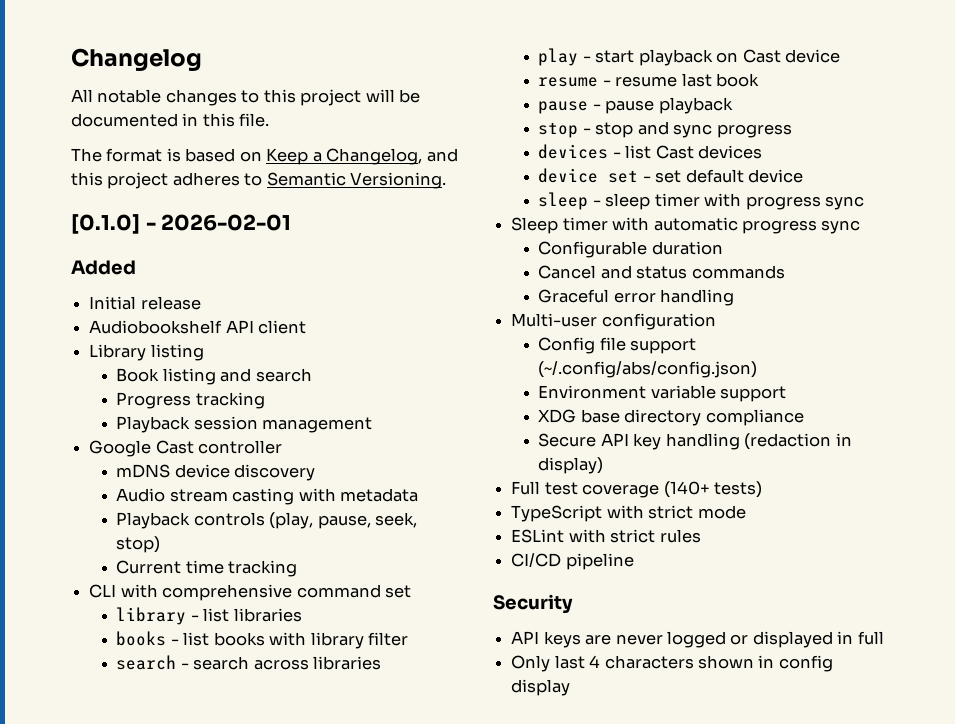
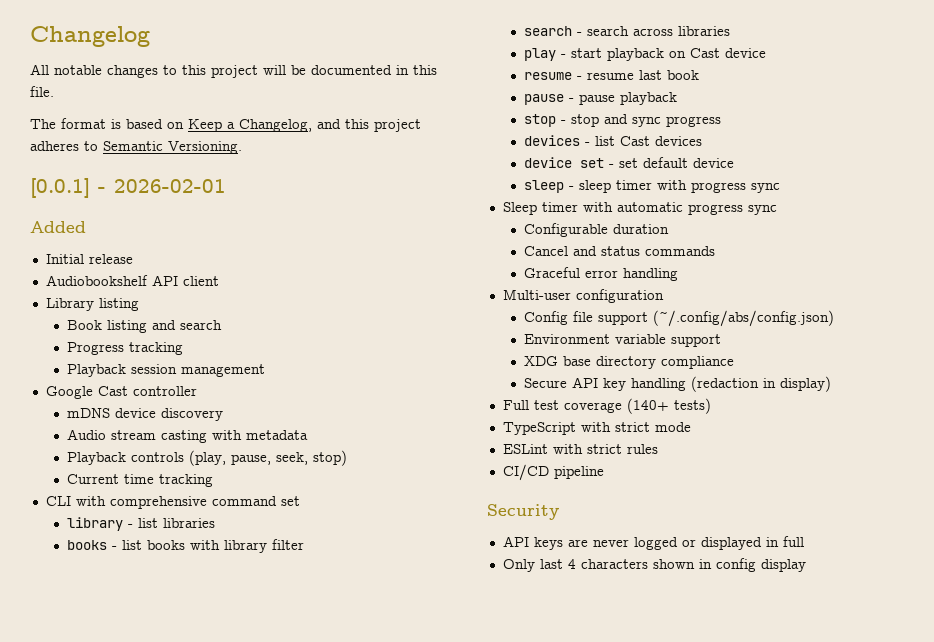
[71,214,140,234] [0.1.0] -> [30,178,90,198] [0.0.1]

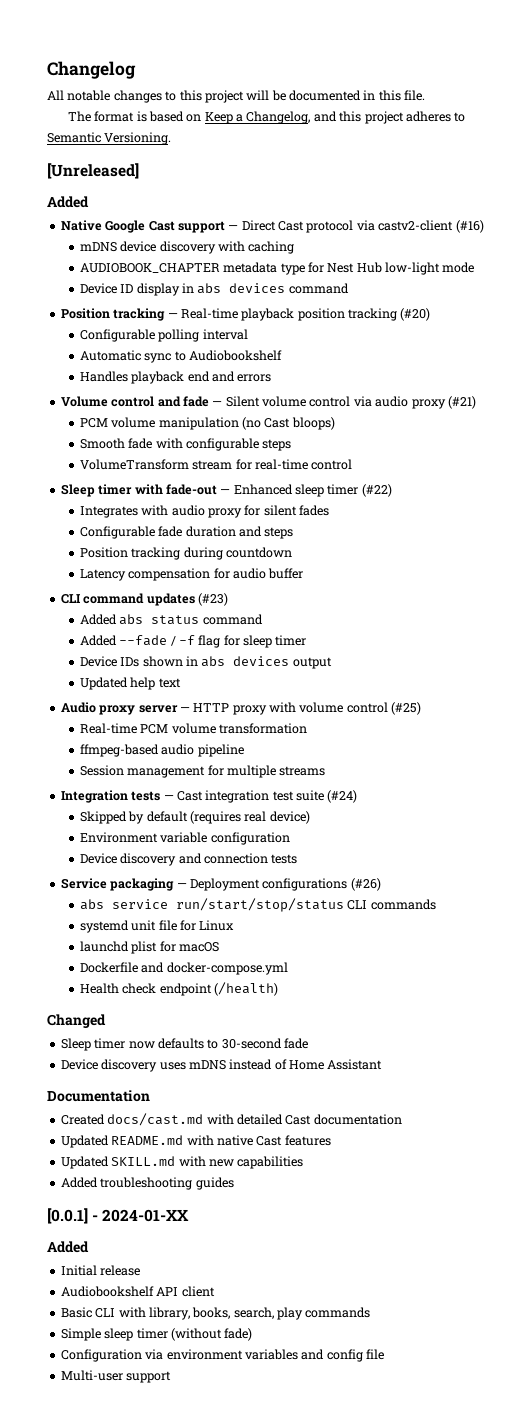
(242, 147) none -> [47,163,139,179] [47,196,89,208] [60,220,484,233] [79,241,295,254] [79,262,475,275] [79,283,349,296] [60,308,431,321] [79,329,248,342] [79,350,282,363] [79,371,272,384] [60,396,476,409] [79,417,335,430] [79,438,292,451] [79,459,353,470] [60,484,392,497] [79,505,330,518] [79,526,294,539] [79,547,292,560] [79,568,304,581] [60,593,228,606] [79,614,263,625] [79,635,307,648] [79,656,332,669] [79,677,181,690] [60,702,422,715] [79,723,307,734] [79,744,244,757] [79,765,326,778] [60,790,358,803] [79,811,310,824] [79,832,290,845] [79,853,298,866] [60,878,381,891] [79,898,436,912] [79,920,235,933] [79,941,219,954] [79,962,288,975] [79,982,278,996] [47,1014,106,1028] [60,1038,308,1051] [60,1059,383,1072] [47,1090,150,1102] [60,1113,402,1126] [60,1135,331,1148] [60,1156,304,1169] [60,1177,234,1190] // [Unreleased] // Added // Native Google Cast support — Direct Cast protocol via castv2-client (#16) // mDNS device discovery with caching // AUDIOBOOK_CHAPTER metadata type for Nest Hub low-light mode // Device ID display in abs devices command // Position tracking — Real-time playback position tracking (#20) // Configurable polling interval // Automatic sync to Audiobookshelf // Handles playback end and errors // Volume control and fade — Silent volume control via audio proxy (#21) // PCM volume manipulation (no Cast bloops) // Smooth fade with configurable steps // VolumeTransform stream for real-time control // Sleep timer with fade-out — Enhanced sleep timer (#22) // Integrates with audio proxy for silent fades // Configurable fade duration and steps // Position tracking during countdown // Latency compensation for audio buffer // CLI command updates (#23) // Added abs status command // Added --fade / -f flag for sleep timer // Device IDs shown in abs devices output // Updated help text // Audio proxy server — HTTP proxy with volume control (#25) // Real-time PCM volume transformation // ffmpeg-based audio pipeline // Session management for multiple streams // Integration tests — Cast integration test suite (#24) // Skipped by default (requires real device) // Environment variable configuration // Device discovery and connection tests // Service packaging — Deployment configurations (#26) // abs service run/start/stop/status CLI commands // systemd unit file for Linux // launchd plist for macOS // Dockerfile and docker-compose.yml // Health check endpoint (/health) // Changed // Sleep timer now defaults to 30-second fade // Device discovery uses mDNS instead of Home Assistant // Documentation // Created docs/cast.md with detailed Cast documentation // Updated README.md with native Cast features // Updated SKILL.md with new capabilities // Added troubleshooting guides
[114,179,226,193] 2026-02-01 -> [102,1209,190,1222] 2024-01-XX
[45,298,139,311] [66,320,222,333] [66,342,183,355] [66,364,265,377] [45,386,197,399] [66,408,223,421] [66,429,308,443] [66,450,347,466] [66,474,213,487] [45,496,300,509] [66,517,215,531] [66,539,304,553] [523,26,730,36] [523,48,766,61] [523,70,699,80] [523,92,677,105] [523,114,721,127] [523,135,702,146] [523,157,734,168] [523,180,780,193] [502,202,777,215] [523,223,669,237] [523,246,715,256] [523,267,678,281] [502,289,664,303] [523,310,834,327] [523,334,721,347] [523,356,734,369] [523,376,831,392] [502,398,711,414] [502,422,691,435] [502,444,658,454] [502,464,604,481] [487,504,559,520] [502,536,804,550] [502,558,806,572] Library listing // Book listing and search // Progress tracking // Playback session management // Google Cast controller // mDNS device discovery // Audio stream casting with metadata // Playback controls (play, pause, seek, stop) // Current time tracking // CLI with comprehensive command set // library - list libraries // books - list books with library filter // search - search across libraries // play - start playback on Cast device // resume - resume last book // pause - pause playback // stop - stop and sync progress // devices - list Cast devices // device set - set default device // sleep - sleep timer with progress sync // Sleep timer with automatic progress sync // Configurable duration // Cancel and status commands // Graceful error handling // Multi-user configuration // Config file support (~/.config/abs/config.json) // Environment variable support // XDG base directory compliance // Secure API key handling (redaction in display) // Full test coverage (140+ tests) // TypeScript with strict mode // ESLint with strict rules // CI/CD pipeline // Security // API keys are never logged or displayed in full // Only last 4 characters shown in config display -> [60,1307,371,1320] [60,1328,253,1341] [60,1349,384,1362] [60,1370,172,1383] Basic CLI with library, books, search, play commands // Simple sleep timer (without fade) // Configuration via environment variables and config file // Multi-user support

